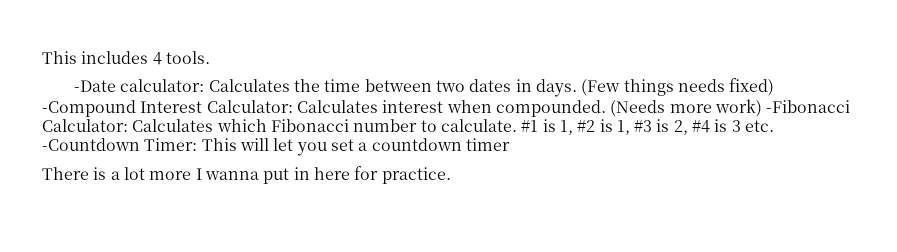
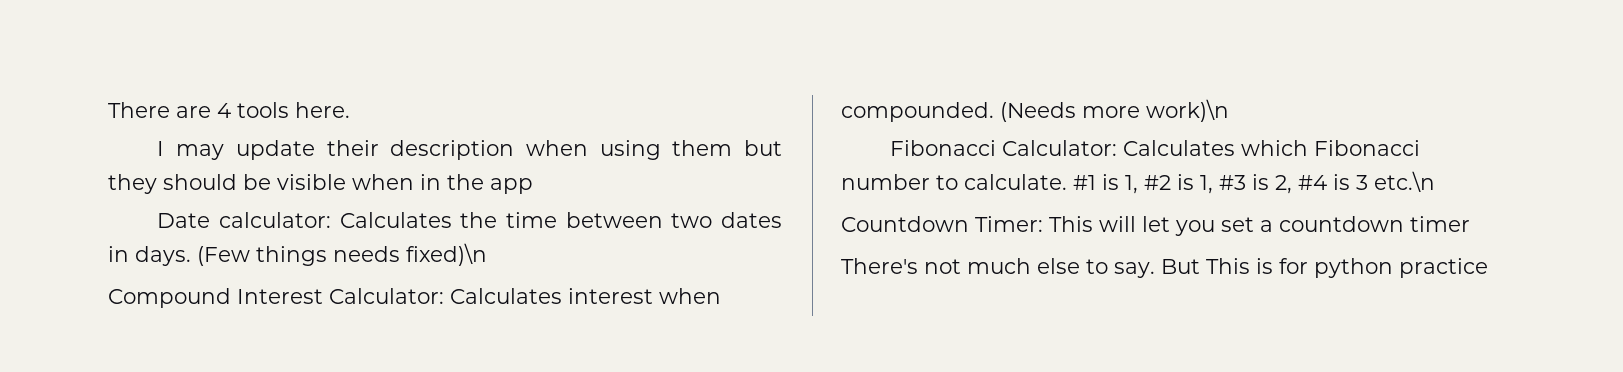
[42,51,210,65] [74,80,117,92] This includes 4 tools. // -Date -> [108,102,350,118] [157,140,782,160] [108,174,533,194] [157,213,211,228] There are 4 tools here. // I may update their description when using them but they should be visible when in the app // Date
[729,78,775,96] [42,100,136,117] fixed) -Compound -> [406,243,487,266] [108,288,231,308] fixed)\n // Compound
[714,99,851,117] work) -Fibonacci -> [1146,99,1229,122] [890,140,997,156] work)\n // Fibonacci
[745,120,775,132] [42,138,140,151] etc. -Countdown -> [1374,171,1435,192] [841,216,969,232] etc.\n // Countdown
[42,166,451,184] There is a lot more I wanna put in here for practice. -> [841,258,1488,278] There's not much else to say. But This is for python practice

